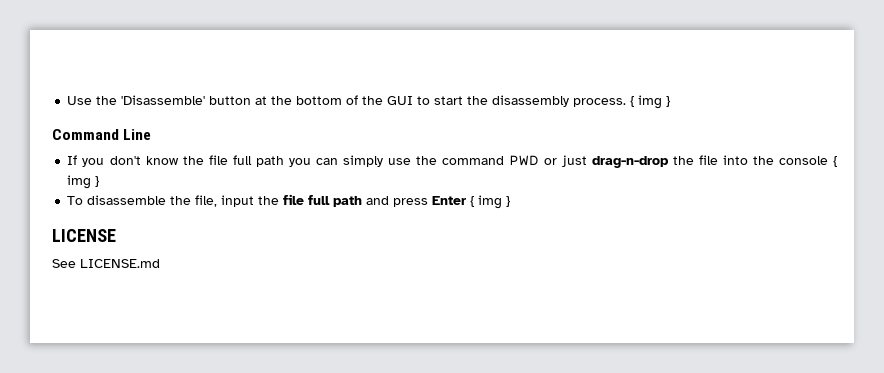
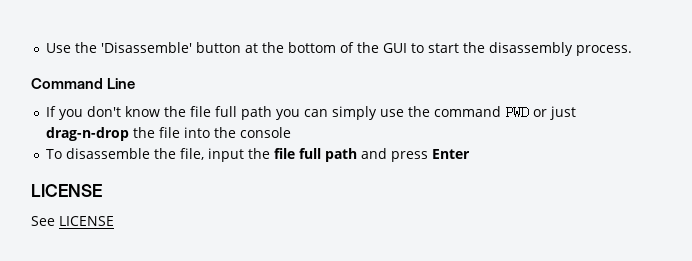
[630,95,671,109] { img } -> (632, 50) none
[832,156,837,167] [67,175,100,189] { img } -> (291, 132) none
[470,195,511,209] { img } -> (470, 154) none
[80,259,160,268] LICENSE.md -> [59,216,114,226] LICENSE

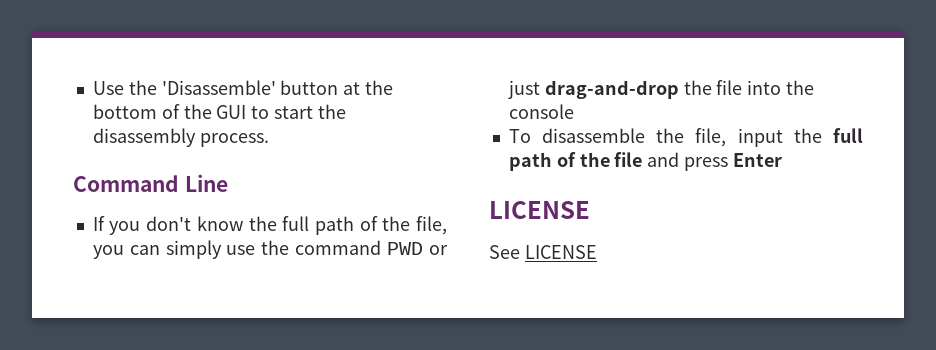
[189,106,272,120] file full path -> [282,216,447,235] full path of the file,
[45,127,129,141] drag-n-drop -> [544,80,679,99] drag-and-drop
[273,148,357,162] file full path -> [833,128,863,143] [508,152,643,171] full path of the file

